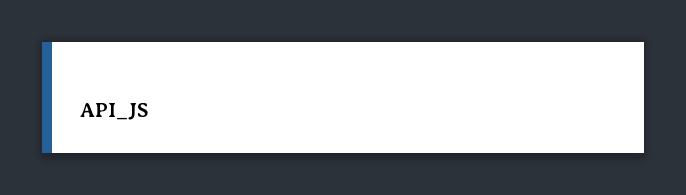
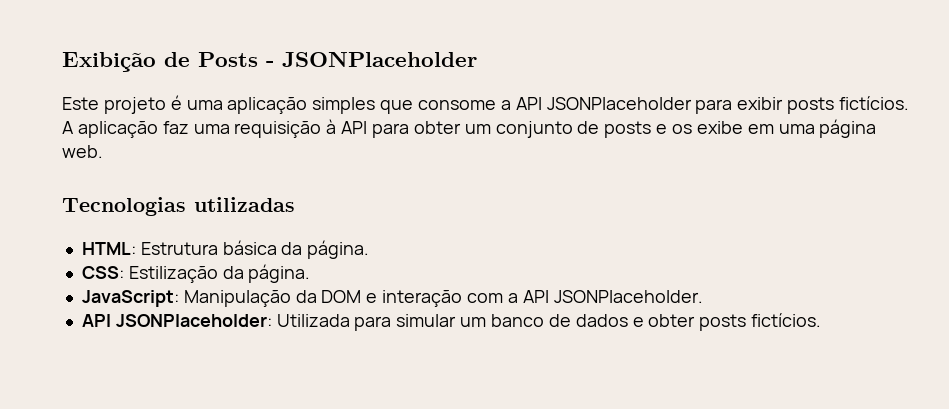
[80,103,148,120] API_JS -> [62,52,477,72] [62,95,910,114] [62,119,877,138] [62,145,103,158] [62,197,295,216] [81,240,370,259] [81,264,311,283] [81,290,703,307] [81,313,822,331] Exibição de Posts - JSONPlaceholder // Este projeto é uma aplicação simples que consome a API JSONPlaceholder para exibir posts fictícios. A aplicação faz uma requisição à API para obter um conjunto de posts e os exibe em uma página web. // Tecnologias utilizadas // HTML: Estrutura básica da página. // CSS: Estilização da página. // JavaScript: Manipulação da DOM e interação com a API JSONPlaceholder. // API JSONPlaceholder: Utilizada para simular um banco de dados e obter posts fictícios.

